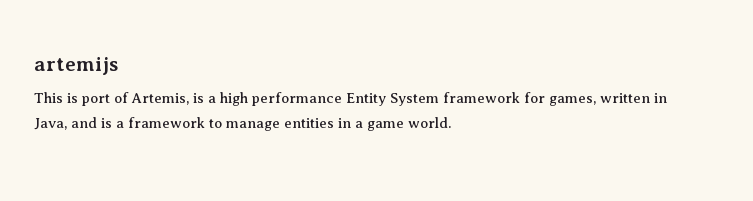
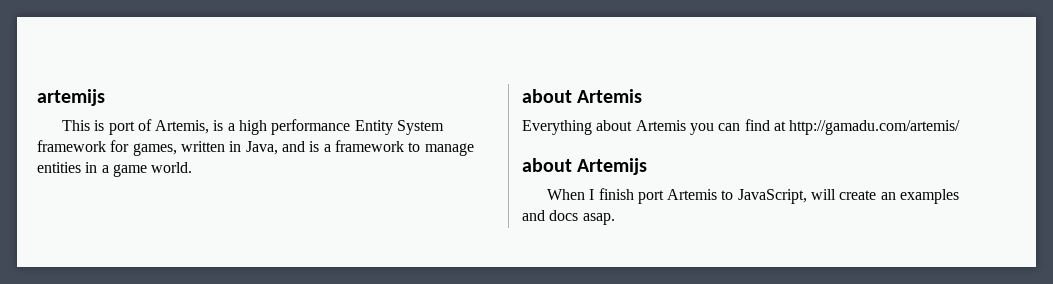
(451, 122) none -> [522,89,643,103] [522,119,961,135] [522,158,648,175] [546,188,960,204] [522,210,615,225] // about Artemis // Everything about Artemis you can find at http://gamadu.com/artemis/ // about Artemijs // When I finish port Artemis to JavaScript, will create an examples and docs asap.

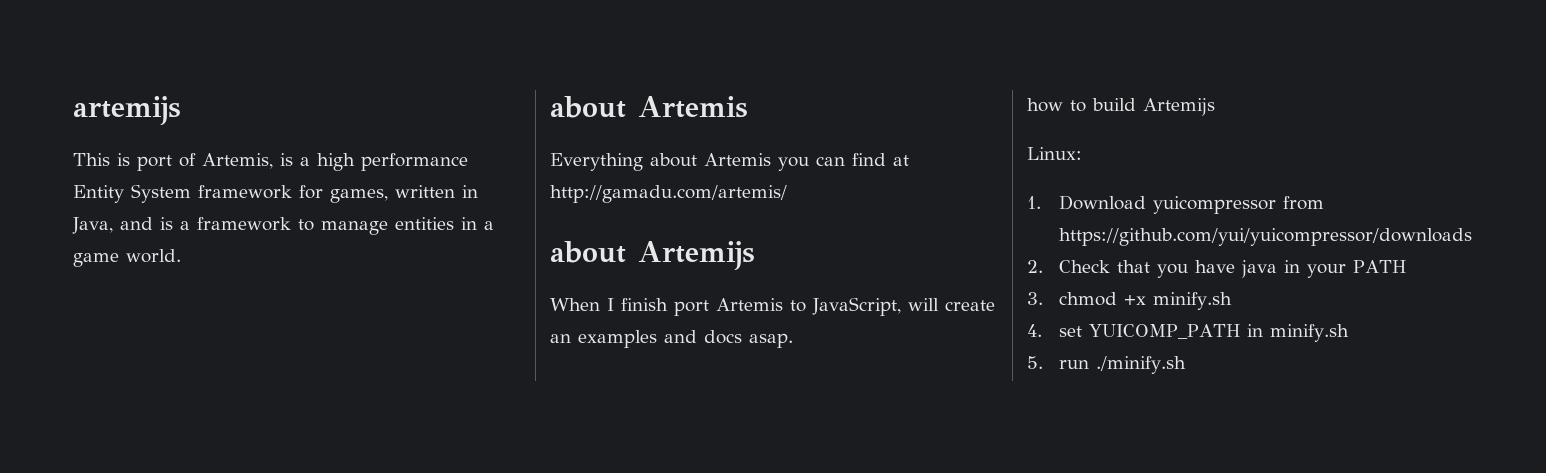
(615, 219) none -> [1027,98,1215,116] [1027,147,1082,160] [1027,195,1324,214] [1058,228,1472,246] [1027,260,1406,278] [1027,292,1232,310] [1027,324,1349,342] [1027,356,1186,374] // how to build Artemijs // Linux: // 1. Download yuicompressor from https://github.com/yui/yuicompressor/downloads // 2. Check that you have java in your PATH // 3. chmod +x minify.sh // 4. set YUICOMP_PATH in minify.sh // 5. run ./minify.sh

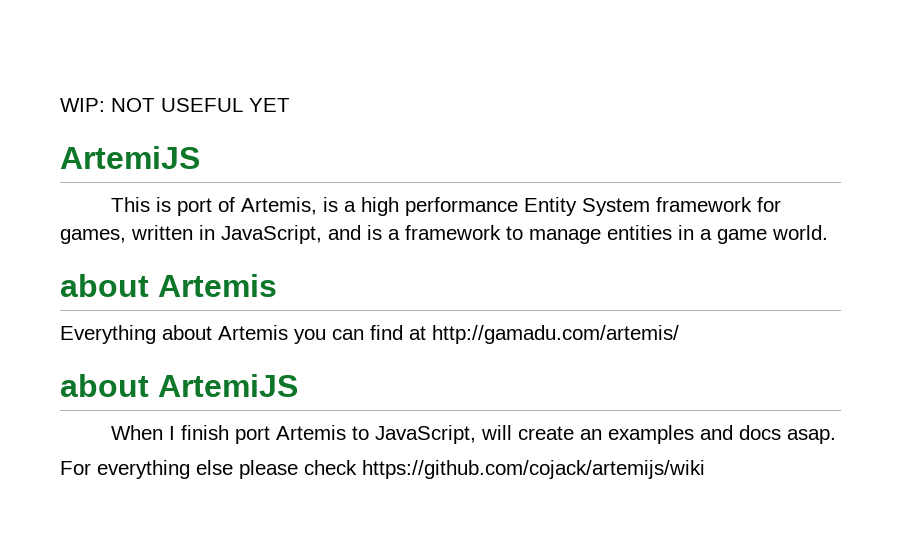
[73,96,181,125] artemijs -> [60,98,290,112] [60,146,200,169] WIP: NOT USEFUL YET // ArtemiJS
[72,217,113,234] Java, -> [221,225,322,244] JavaScript,
[638,241,755,270] Artemijs -> [158,374,298,397] ArtemiJS
[1027,98,1215,116] [1027,147,1082,160] [1027,195,1324,214] [1058,228,1472,246] [1027,260,1406,278] [1027,292,1232,310] [1027,324,1349,342] [1027,356,1186,374] how to build Artemijs // Linux: // 1. Download yuicompressor from https://github.com/yui/yuicompressor/downloads // 2. Check that you have java in your PATH // 3. chmod +x minify.sh // 4. set YUICOMP_PATH in minify.sh // 5. run ./minify.sh -> [60,460,705,479] For everything else please check https://github.com/cojack/artemijs/wiki

